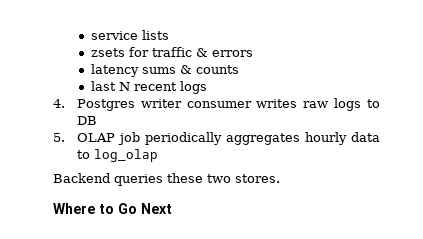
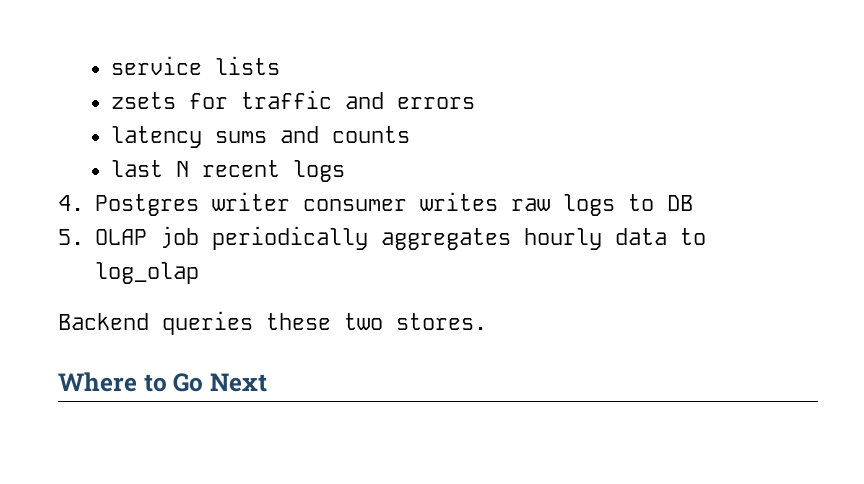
[195,48,208,57] & -> [345,92,385,109] and
[179,65,192,74] & -> [280,126,320,143] and

